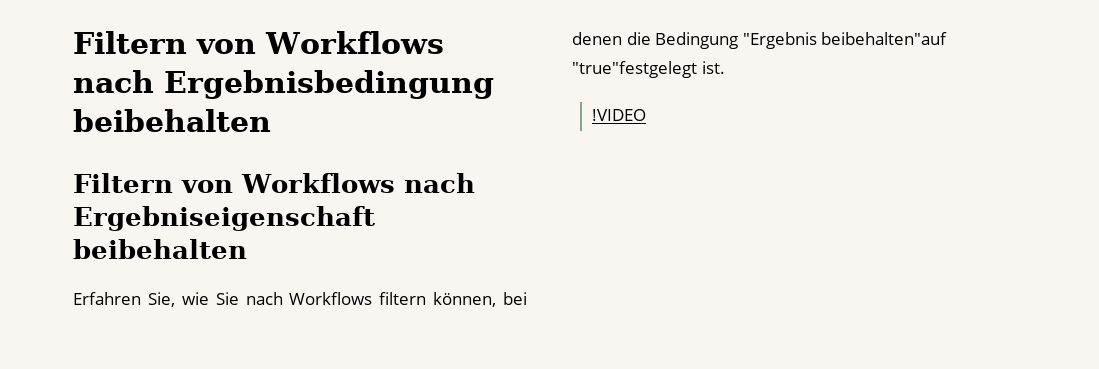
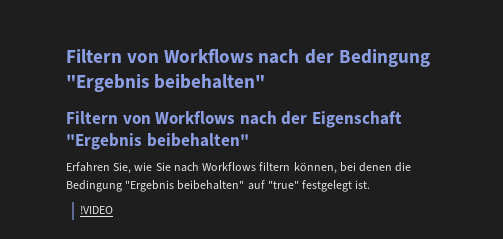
[73,31,444,54] [73,70,494,99] [73,109,271,132] [73,173,475,193] [73,206,375,231] [73,239,247,259] Filtern von Workflows nach Ergebnisbedingung beibehalten // Filtern von Workflows nach Ergebniseigenschaft beibehalten -> [66,48,430,67] [66,74,266,92] [66,111,402,128] [66,133,249,150] Filtern von Workflows nach der Bedingung "Ergebnis beibehalten" // Filtern von Workflows nach der Eigenschaft "Ergebnis beibehalten"
[821,32,948,45] [572,61,697,78] beibehalten"auf "true"festgelegt -> [177,180,353,192] beibehalten" auf "true" festgelegt

